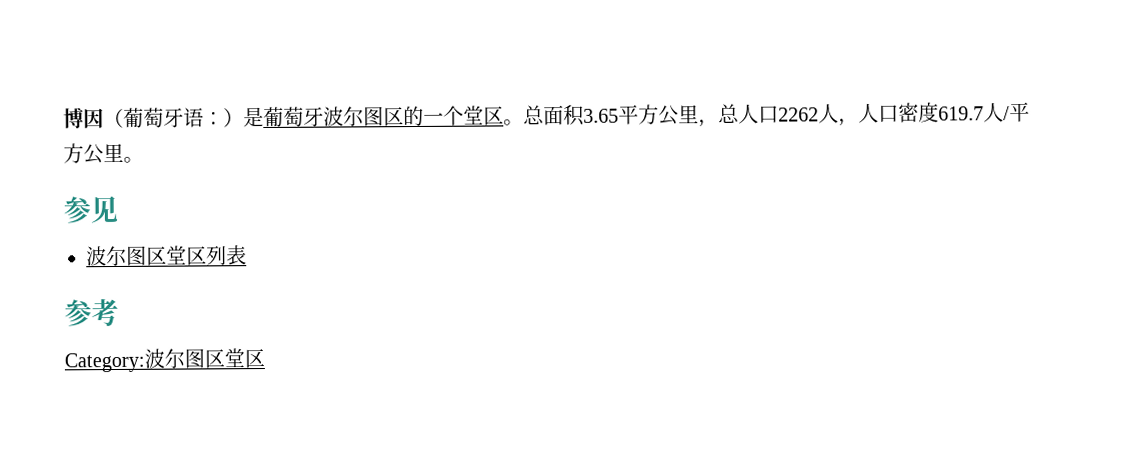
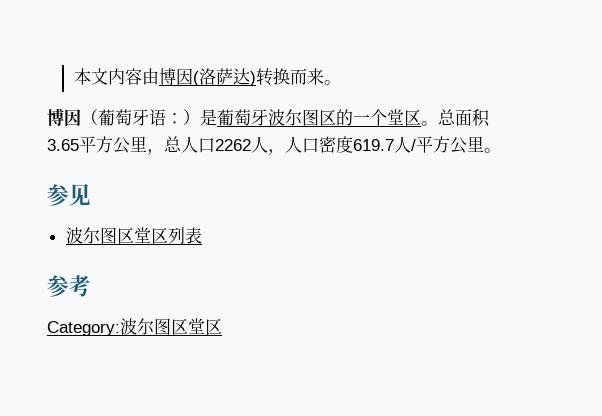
(63, 118) none -> [73,68,341,86] 本文内容由博因(洛萨达)转换而来。 //

